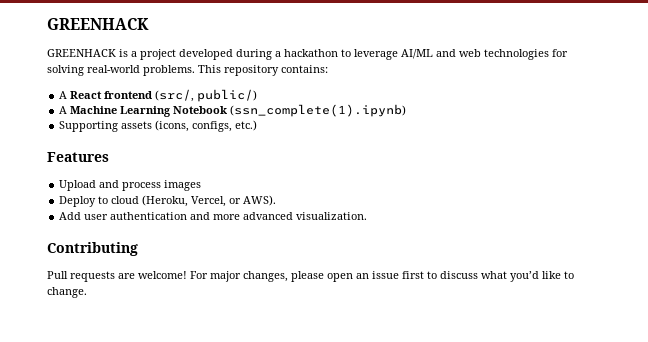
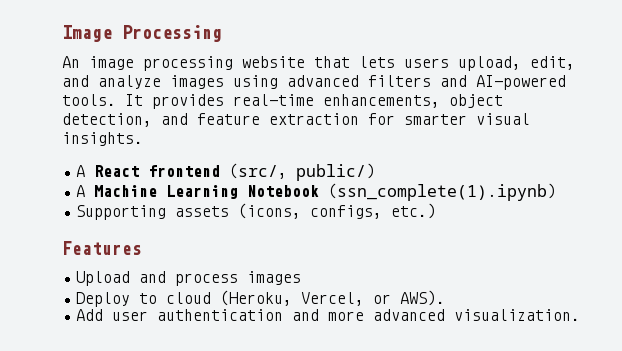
[47,18,149,30] [47,49,568,60] [47,65,328,76] GREENHACK // GREENHACK is a project developed during a hackathon to leverage AI/ML and web technologies for solving real-world problems. This repository contains: -> [62,25,222,42] [62,56,575,71] [62,75,566,90] [62,94,503,109] [62,113,530,127] [62,132,143,146] Image Processing // An image processing website that lets users upload, edit, and analyze images using advanced filters and AI-powered tools. It provides real-time enhancements, object detection, and feature extraction for smarter visual insights.
[47,242,138,256] [47,271,574,282] [47,287,87,298] // Contributing // Pull requests are welcome! For major changes, please open an issue first to discuss what you’d like to change. -> (581, 315) none

